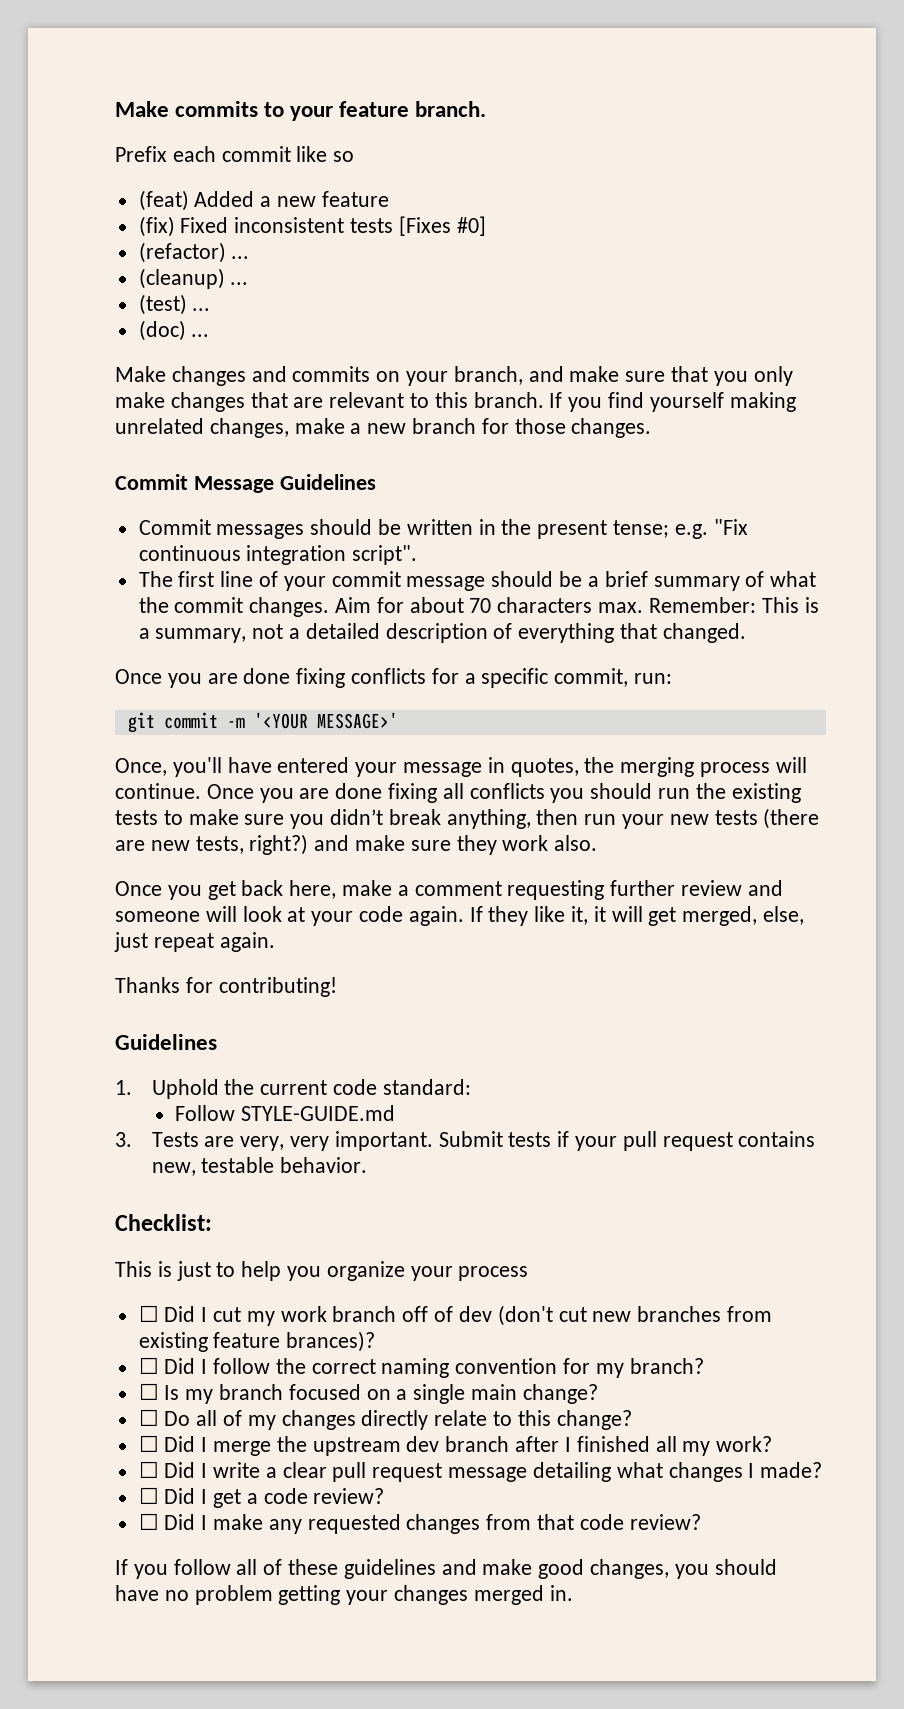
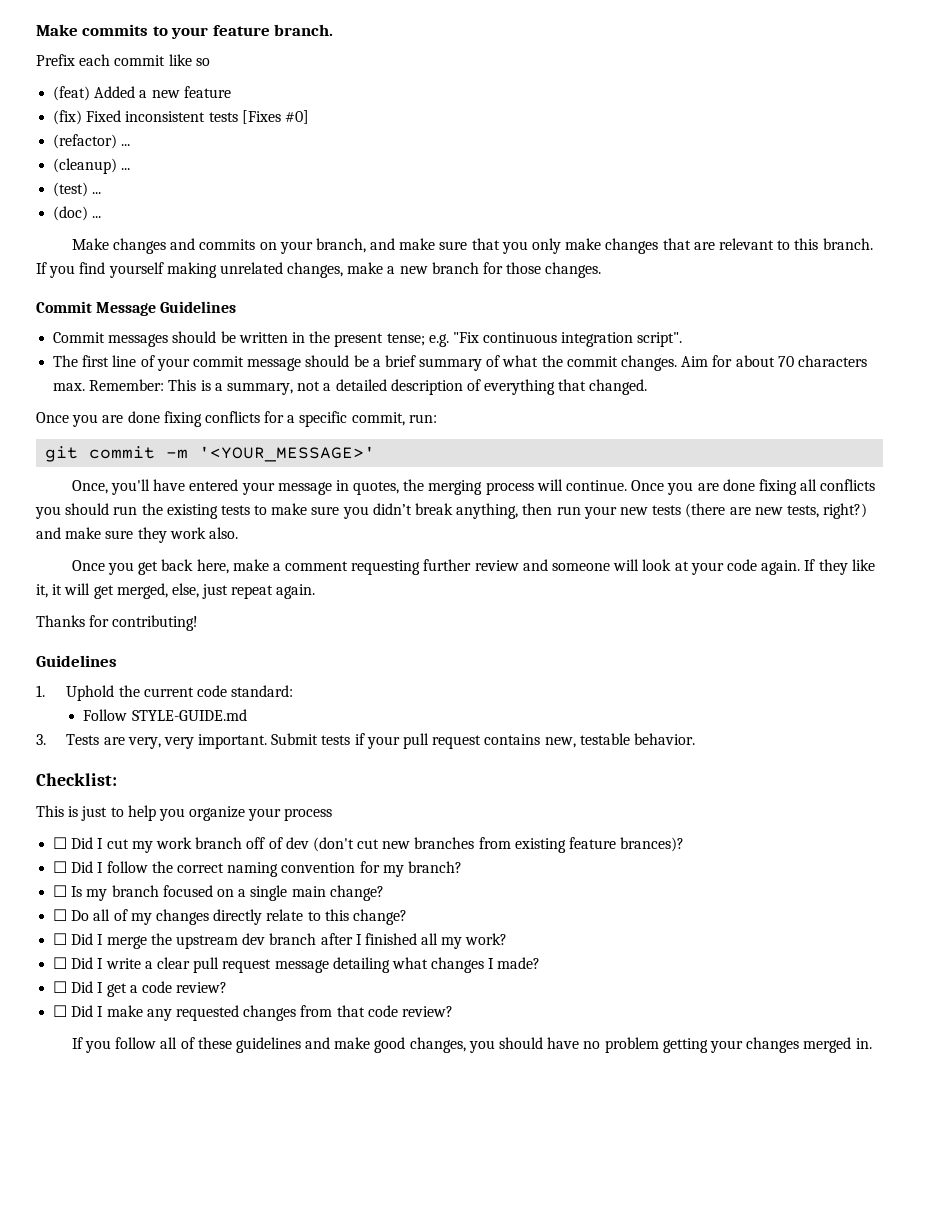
[253,712,398,729] '<YOUR MESSAGE>' -> [199,446,376,462] '<YOUR_MESSAGE>'

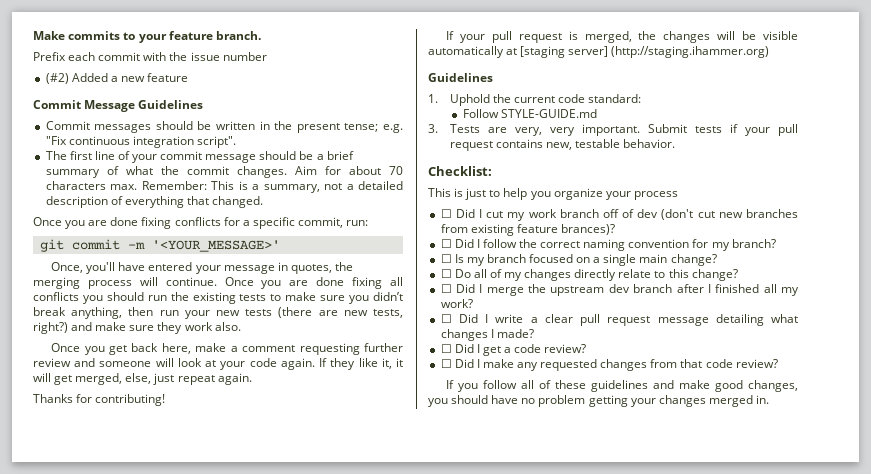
[168,54,210,66] [53,86,91,101] like so // (feat) -> [143,52,267,61] [45,73,69,84] with the issue number // (#2)
[53,110,309,125] [53,134,131,149] [53,158,131,174] [53,182,102,197] [53,206,102,221] [71,238,873,254] [36,262,602,278] // (fix) Fixed inconsistent tests [Fixes #0] // (refactor) ... // (cleanup) ... // (test) ... // (doc) ... // Make changes and commits on your branch, and make sure that you only make changes that are relevant to this branch. If you find yourself making unrelated changes, make a new branch for those changes. -> (189, 77) none
(199, 623) none -> [446,31,798,43] [428,46,770,58] // If your pull request is merged, the changes will be visible automatically at [staging server] (http://staging.ihammer.org)

